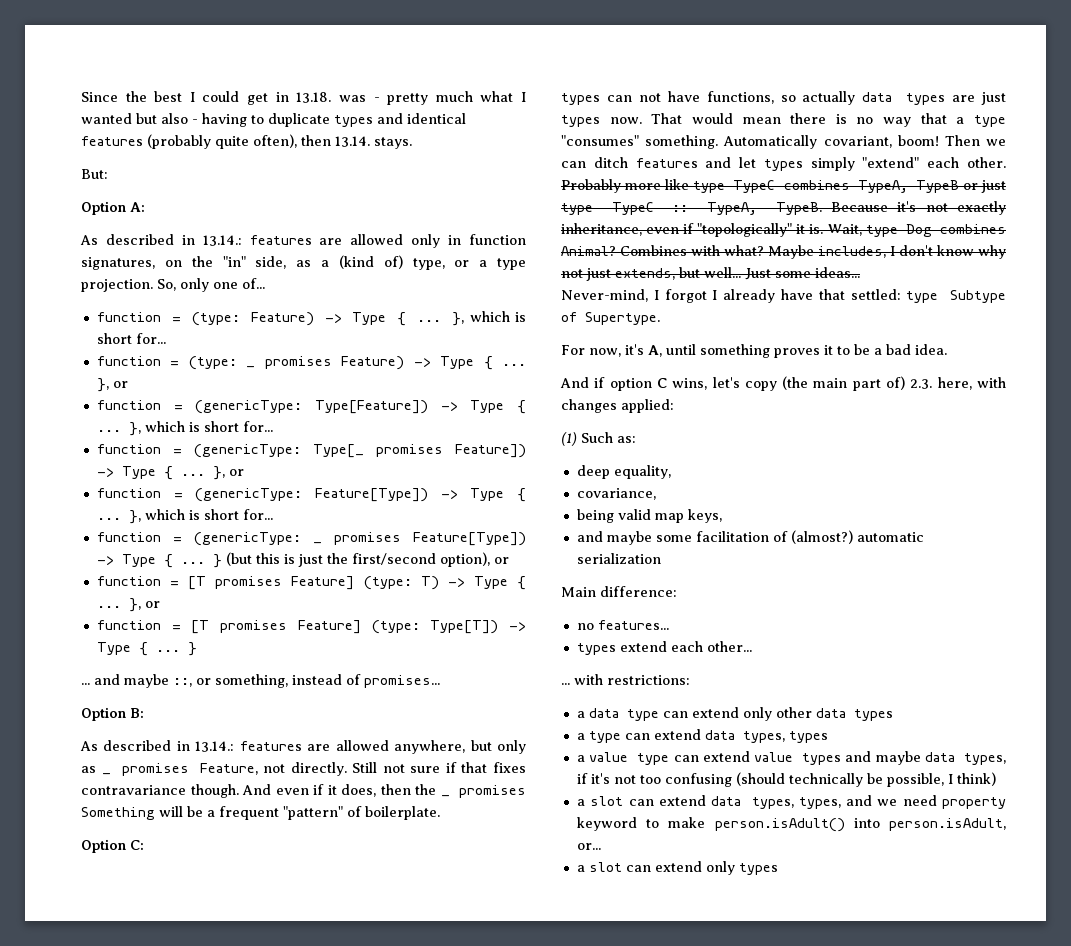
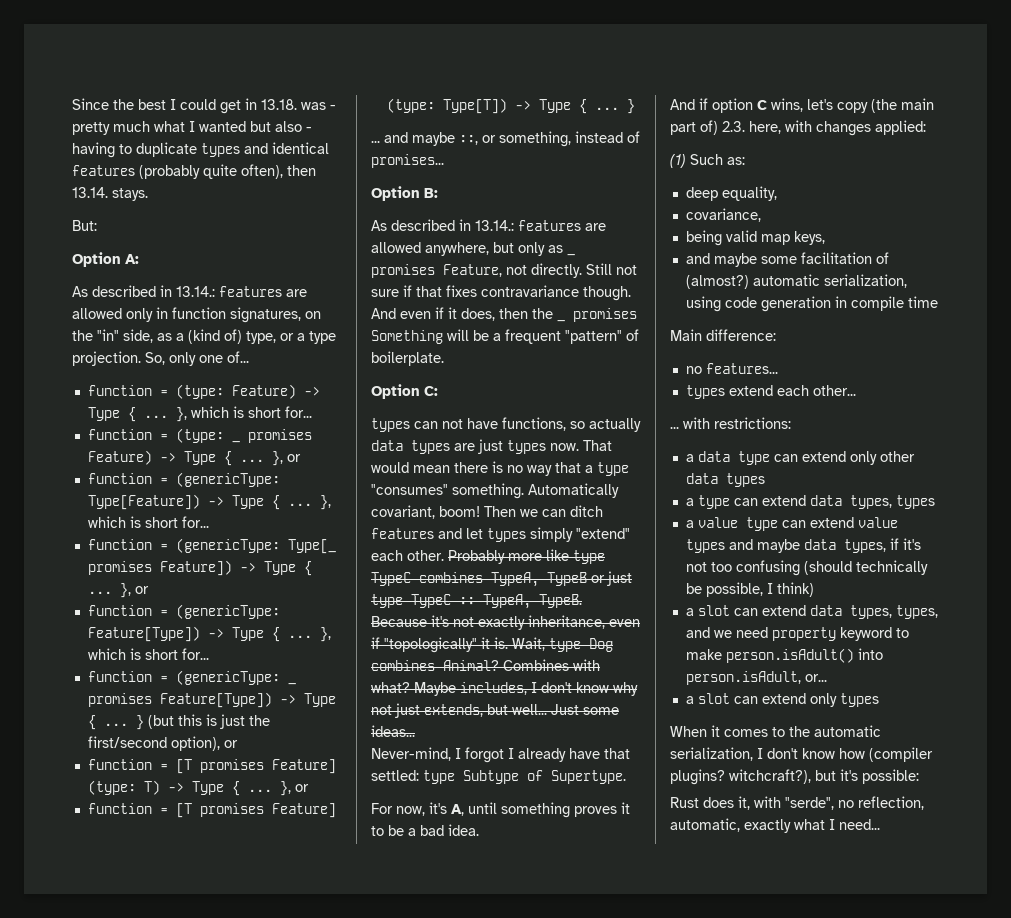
[576,553,661,564] serialization -> [823,274,907,288] [685,296,938,312] serialization, using code generation in compile time
(778, 869) none -> [670,725,881,737] [670,747,933,762] [670,769,919,785] [670,796,924,810] [670,818,880,833] // When it comes to the automatic serialization, I don't know how (compiler plugins? witchcraft?), but it's possible: // Rust does it, with "serde", no reflection, automatic, exactly what I need...

